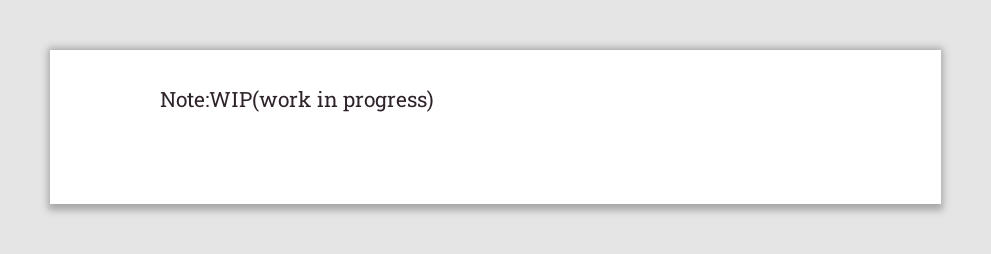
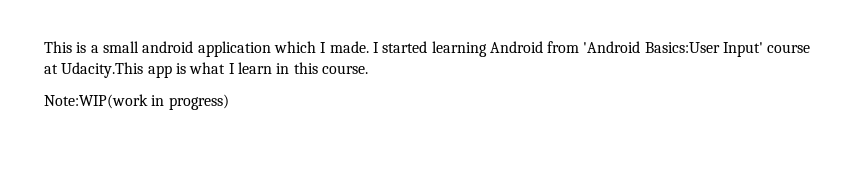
(160, 101) none -> [44,41,811,57] [44,62,368,78] This is a small android application which I made. I started learning Android from 'Android Basics:User Input' course at Udacity.This app is what I learn in this course. //

